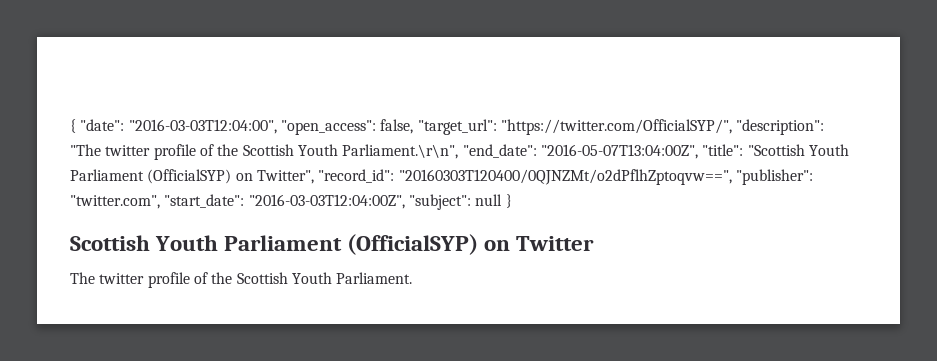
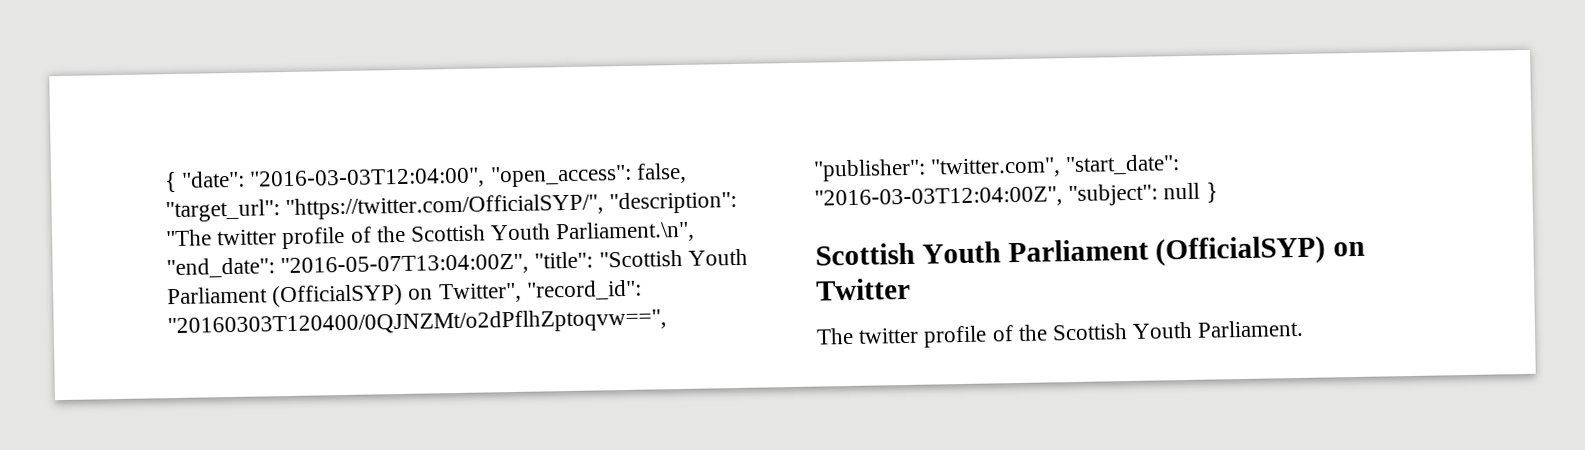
[342,144,459,159] Parliament.\r\n", -> [555,220,696,244] Parliament.\n",

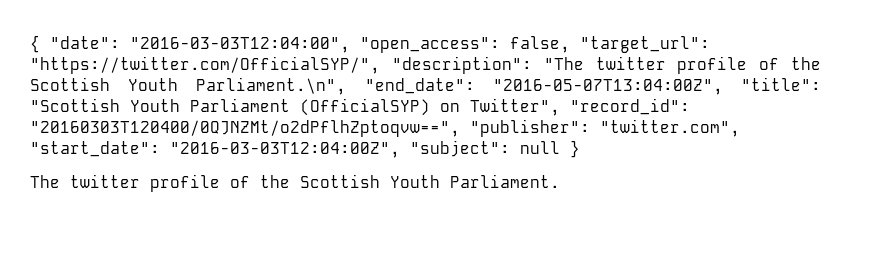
[815,235,1366,267] [815,277,911,301] // Scottish Youth Parliament (OfficialSYP) on Twitter -> (580, 149) none

